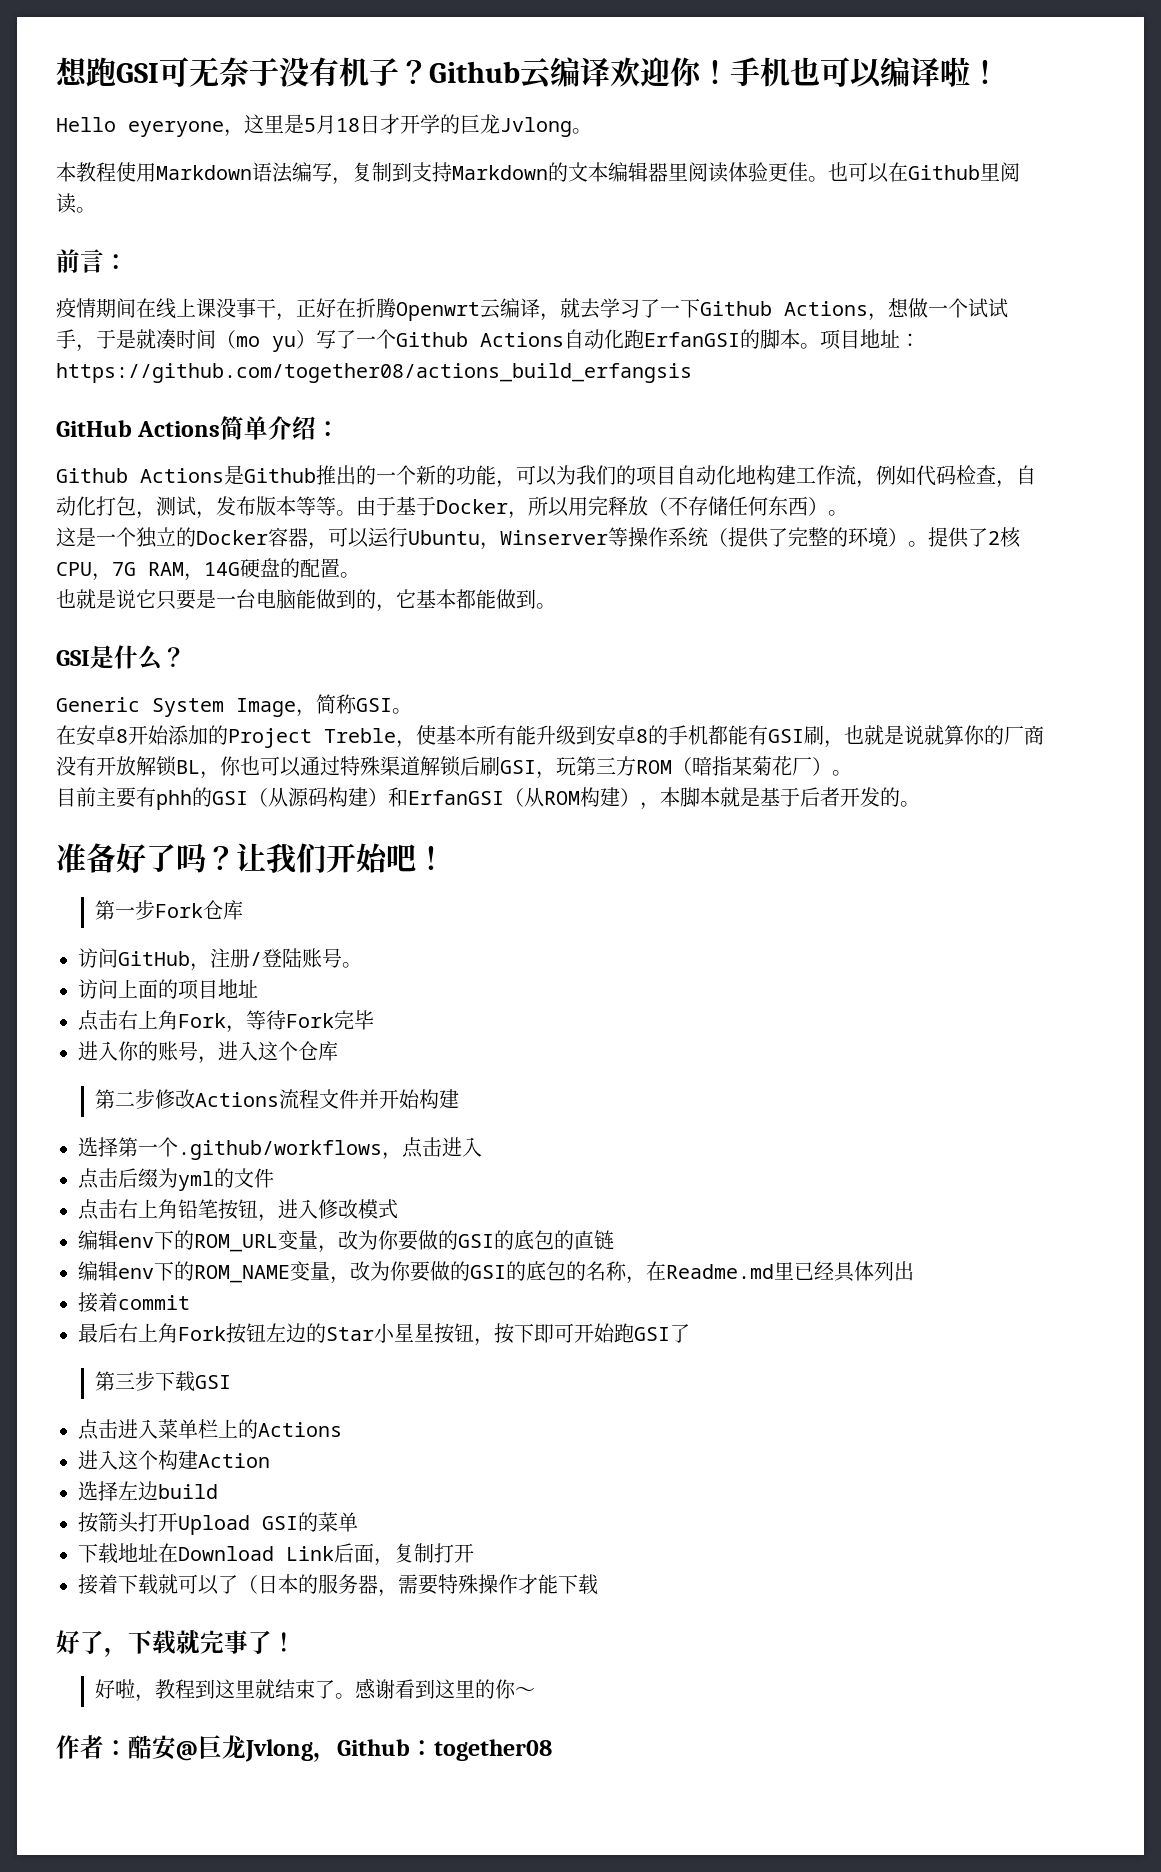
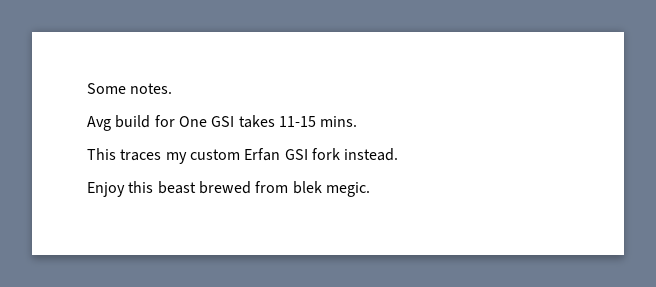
[56,57,1000,90] [56,114,592,137] [56,162,1020,185] [56,193,96,214] [56,249,128,273] [56,298,1008,321] [56,329,920,352] [56,363,692,383] [56,416,341,440] [56,465,1036,488] [56,496,848,519] [56,527,1021,550] [56,558,360,581] [56,589,556,612] [56,645,186,671] [56,694,412,717] [56,725,1044,748] [56,756,852,779] [56,787,920,810] [56,843,446,873] [95,900,244,920] [78,948,362,971] [78,979,258,1000] [78,1010,374,1033] [78,1041,338,1064] [95,1089,460,1109] [78,1137,482,1160] [78,1168,274,1191] [78,1199,398,1222] [78,1230,614,1253] [78,1261,914,1284] [78,1292,190,1313] [78,1323,690,1346] [95,1371,232,1392] [78,1419,342,1440] [78,1450,270,1470] [78,1481,218,1501] [78,1512,358,1535] [78,1543,474,1566] [78,1574,598,1597] [56,1630,296,1657] [95,1678,536,1702] [56,1735,552,1762] 想跑GSI可无奈于没有机子？Github云编译欢迎你！手机也可以编译啦！ // Hello eyeryone，这里是5月18日才开学的巨龙Jvlong。 // 本教程使用Markdown语法编写，复制到支持Markdown的文本编辑器里阅读体验更佳。也可以在Github里阅读。 // 前言： // 疫情期间在线上课没事干，正好在折腾Openwrt云编译，就去学习了一下Github Actions，想做一个试试手，于是就凑时间（mo yu）写了一个Github Actions自动化跑ErfanGSI的脚本。项目地址：https://github.com/together08/actions_build_erfangsis // GitHub Actions简单介绍： // Github Actions是Github推出的一个新的功能，可以为我们的项目自动化地构建工作流，例如代码检查，自动化打包，测试，发布版本等等。由于基于Docker，所以用完释放（不存储任何东西）。 // 这是一个独立的Docker容器，可以运行Ubuntu，Winserver等操作系统（提供了完整的环境）。提供了2核CPU，7G RAM，14G硬盘的配置。 // 也就是说它只要是一台电脑能做到的，它基本都能做到。 // GSI是什么？ // Generic System Image，简称GSI。 // 在安卓8开始添加的Project Treble，使基本所有能升级到安卓8的手机都能有GSI刷，也就是说就算你的厂商没有开放解锁BL，你也可以通过特殊渠道解锁后刷GSI，玩第三方ROM（暗指某菊花厂）。 // 目前主要有phh的GSI（从源码构建）和ErfanGSI（从ROM构建），本脚本就是基于后者开发的。 // 准备好了吗？让我们开始吧！ // 第一步Fork仓库 // 访问GitHub，注册/登陆账号。 // 访问上面的项目地址 // 点击右上角Fork，等待Fork完毕 // 进入你的账号，进入这个仓库 // 第二步修改Actions流程文件并开始构建 // 选择第一个.github/workflows，点击进入 // 点击后缀为yml的文件 // 点击右上角铅笔按钮，进入修改模式 // 编辑env下的ROM_URL变量，改为你要做的GSI的底包的直链 // 编辑env下的ROM_NAME变量，改为你要做的GSI的底包的名称，在Readme.md里已经具体列出 // 接着commit // 最后右上角Fork按钮左边的Star小星星按钮，按下即可开始跑GSI了 // 第三步下载GSI // 点击进入菜单栏上的Actions // 进入这个构建Action // 选择左边build // 按箭头打开Upload GSI的菜单 // 下载地址在Download Link后面，复制打开 // 接着下载就可以了（日本的服务器，需要特殊操作才能下载 // 好了，下载就完事了！ // 好啦，教程到这里就结束了。感谢看到这里的你～ // 作者：酷安@巨龙Jvlong，Github：together08 -> [87,83,173,94] [87,115,358,131] [87,148,399,164] [87,181,370,197] Some notes. // Avg build for One GSI takes 11-15 mins. // This traces my custom Erfan GSI fork instead. // Enjoy this beast brewed from blek megic.

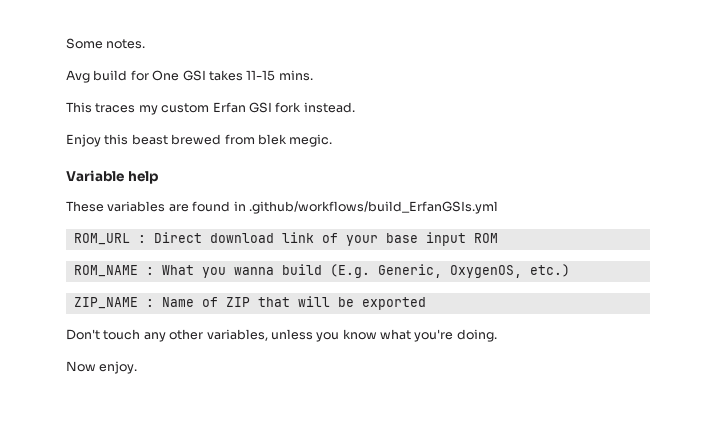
(370, 189) none -> [66,170,158,184] [66,201,498,214] [73,232,498,246] [73,264,570,278] [73,296,426,310] [66,329,497,342] [66,361,138,374] // Variable help // These variables are found in .github/workflows/build_ErfanGSIs.yml // ROM_URL : Direct download link of your base input ROM // ROM_NAME : What you wanna build (E.g. Generic, OxygenOS, etc.) // ZIP_NAME : Name of ZIP that will be exported // Don't touch any other variables, unless you know what you're doing. // Now enjoy.

